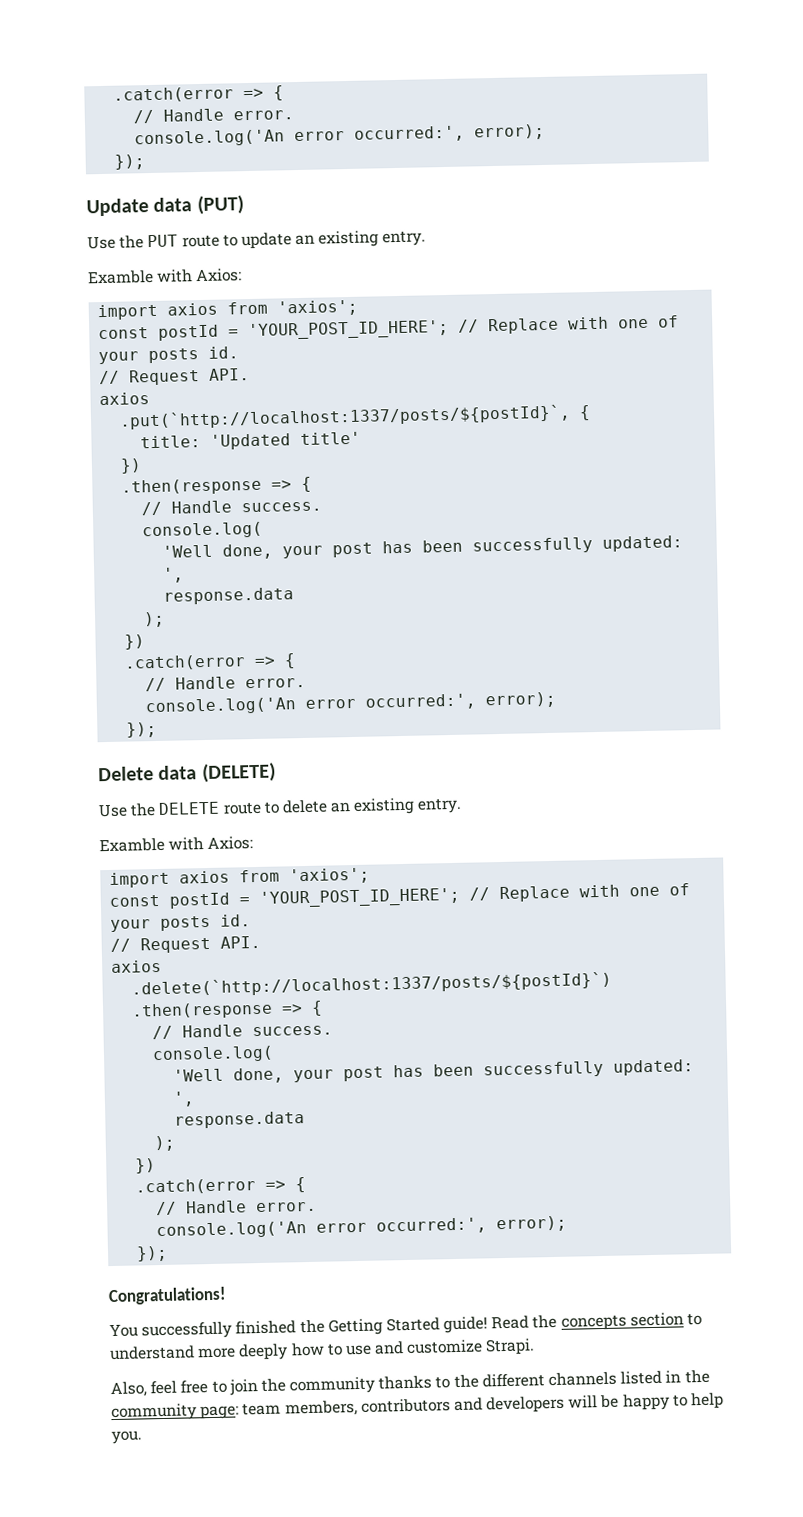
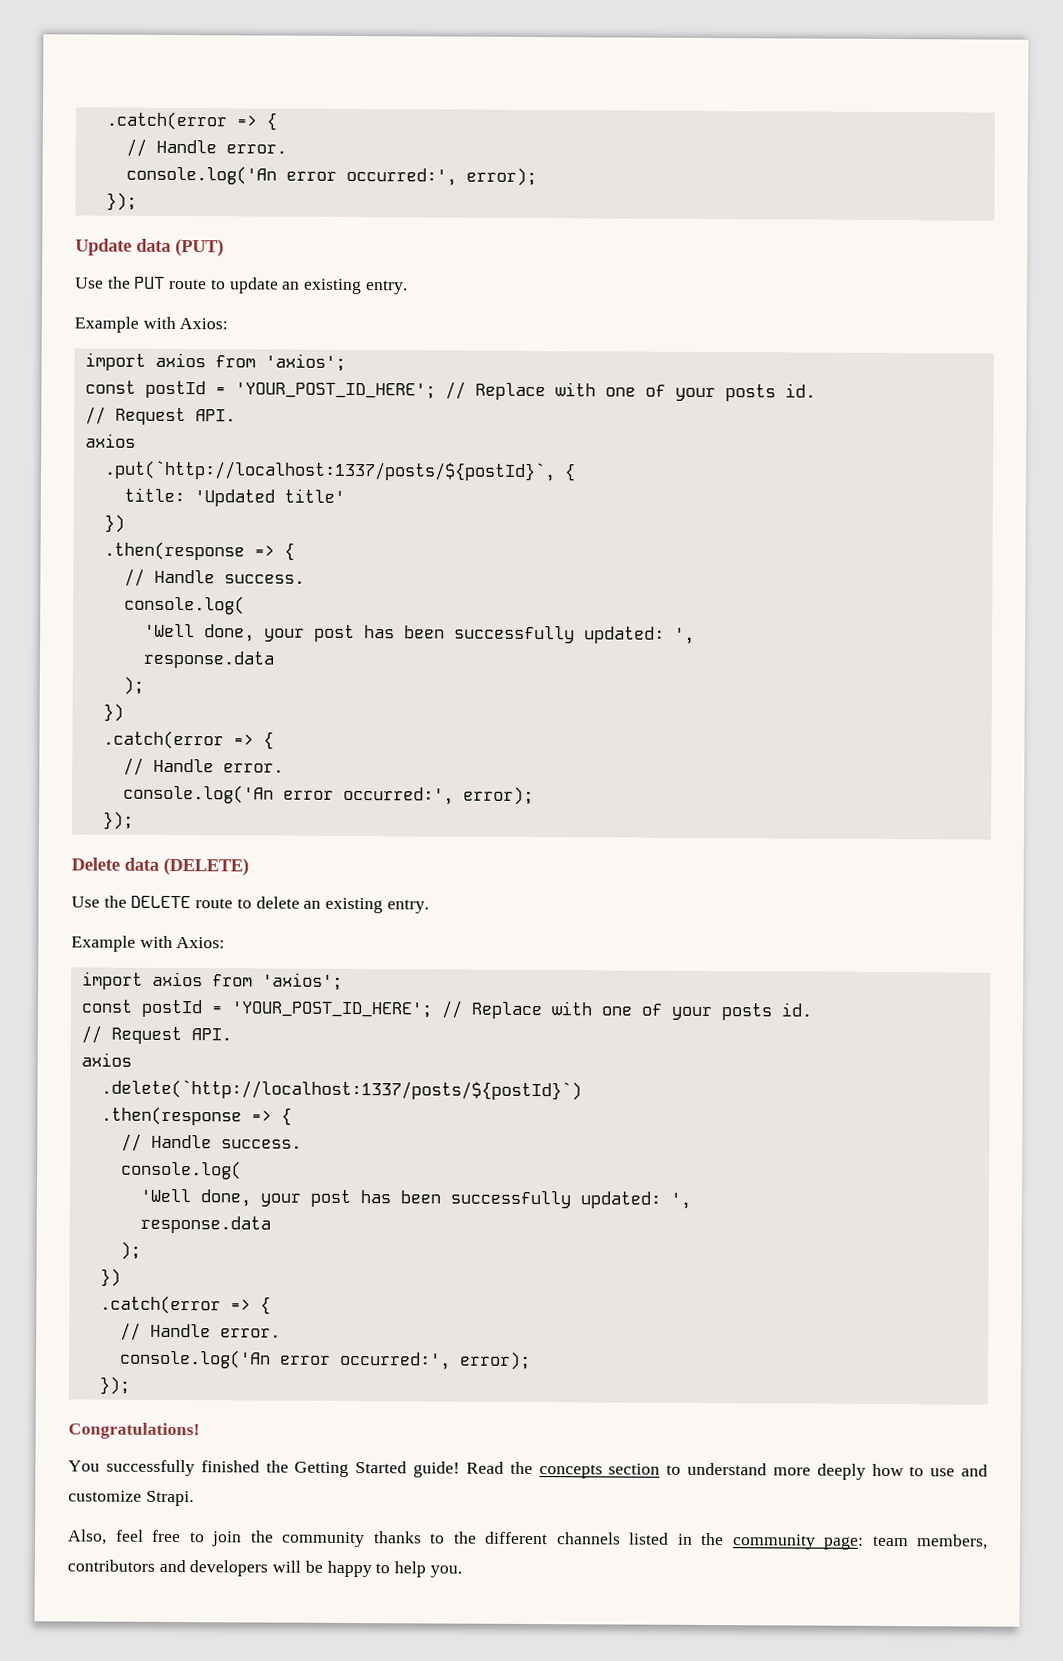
[87,269,154,285] Examble -> [74,316,139,333] Example
[99,837,165,853] Examble -> [71,935,136,952] Example

